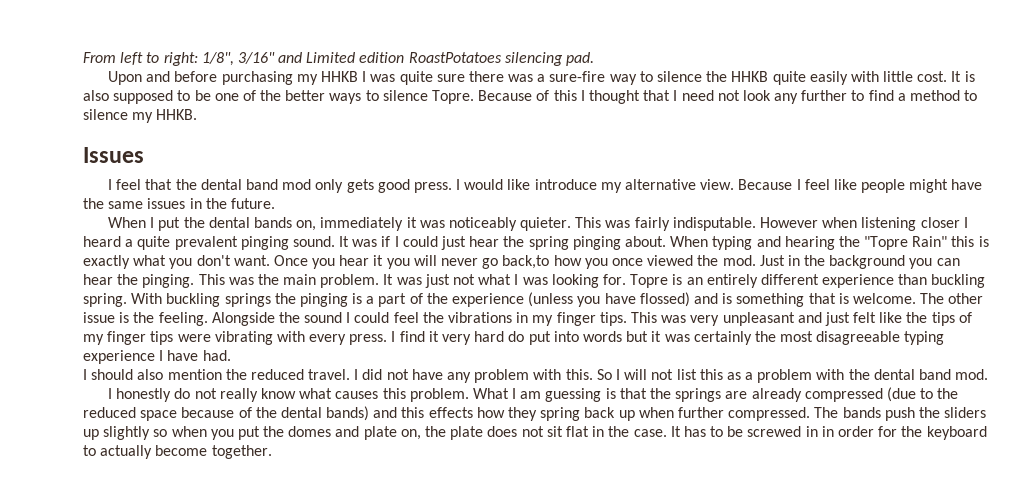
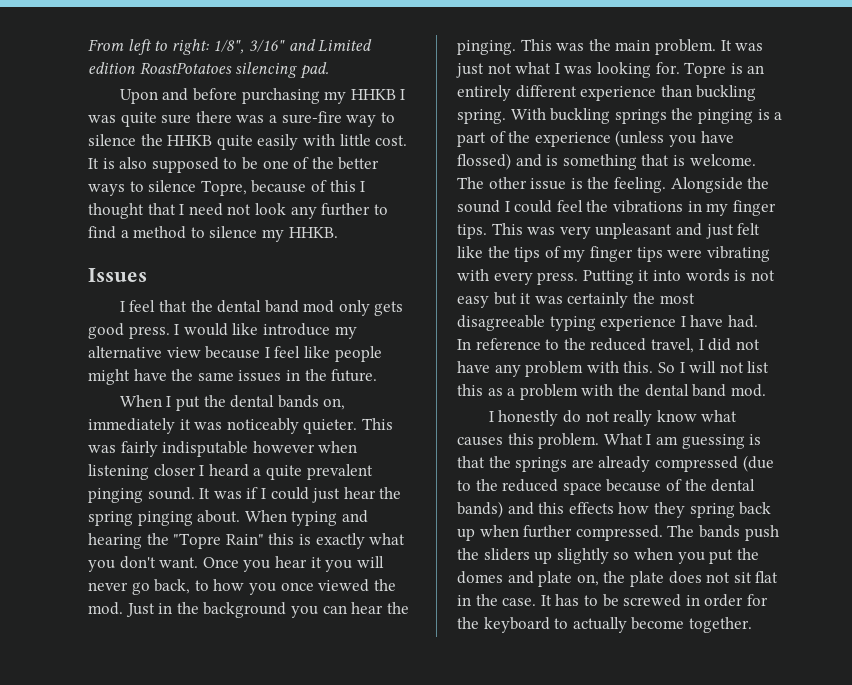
[432,90,533,104] Topre. Because -> [200,180,307,196] Topre, because
[700,179,793,190] view. Because -> [166,346,261,359] view because
[672,217,818,231] indisputable. However -> [162,441,315,457] indisputable however
[502,255,550,269] back,to -> [154,579,209,594] back, to
[391,331,622,345] I find it very hard do put into words -> [582,269,775,285] [457,296,489,308] Putting it into words is not easy
[83,369,351,380] I should also mention the reduced travel. -> [457,338,694,353] In reference to the reduced travel,
[821,426,834,437] in -> (700, 600) none

